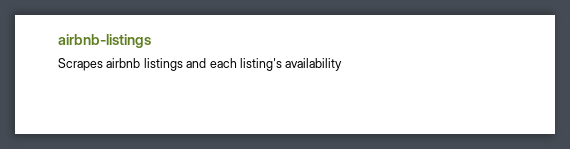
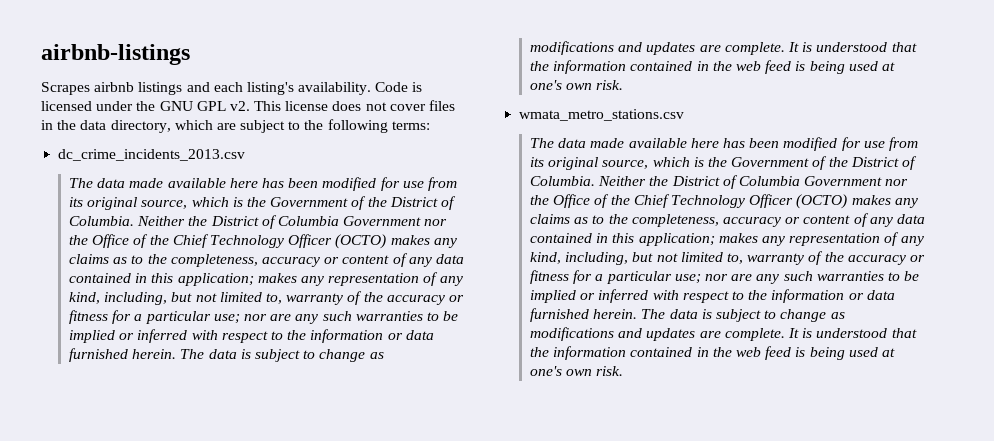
[285,58,343,71] availability -> [298,82,423,95] [41,100,456,111] [41,119,430,133] [58,149,246,161] [69,177,457,191] [69,196,456,210] [69,215,448,229] [69,234,457,249] [69,253,464,267] [69,272,463,286] [69,291,464,305] [69,310,459,324] [69,329,434,343] [69,348,384,362] [530,41,917,55] [530,60,895,74] [530,80,624,90] [519,109,685,121] [530,137,918,151] [530,156,917,170] [530,175,909,189] [530,194,918,209] [530,213,925,227] [530,232,924,246] [530,251,925,265] [530,270,920,284] [530,289,895,303] [530,308,845,322] [530,327,917,341] [530,346,895,360] [530,366,624,376] availability. Code is licensed under the GNU GPL v2. This license does not cover files in the data directory, which are subject to the following terms: // dc_crime_incidents_2013.csv // The data made available here has been modified for use from its original source, which is the Government of the District of Columbia. Neither the District of Columbia Government nor the Office of the Chief Technology Officer (OCTO) makes any claims as to the completeness, accuracy or content of any data contained in this application; makes any representation of any kind, including, but not limited to, warranty of the accuracy or fitness for a particular use; nor are any such warranties to be implied or inferred with respect to the information or data furnished herein. The data is subject to change as modifications and updates are complete. It is understood that the information contained in the web feed is being used at one's own risk. // wmata_metro_stations.csv // The data made available here has been modified for use from its original source, which is the Government of the District of Columbia. Neither the District of Columbia Government nor the Office of the Chief Technology Officer (OCTO) makes any claims as to the completeness, accuracy or content of any data contained in this application; makes any representation of any kind, including, but not limited to, warranty of the accuracy or fitness for a particular use; nor are any such warranties to be implied or inferred with respect to the information or data furnished herein. The data is subject to change as modifications and updates are complete. It is understood that the information contained in the web feed is being used at one's own risk.

